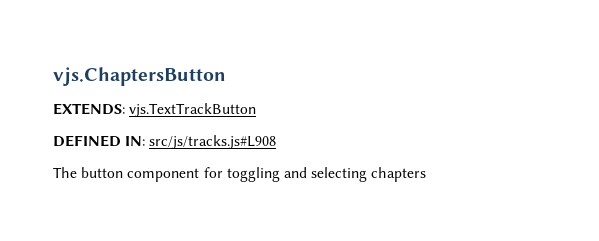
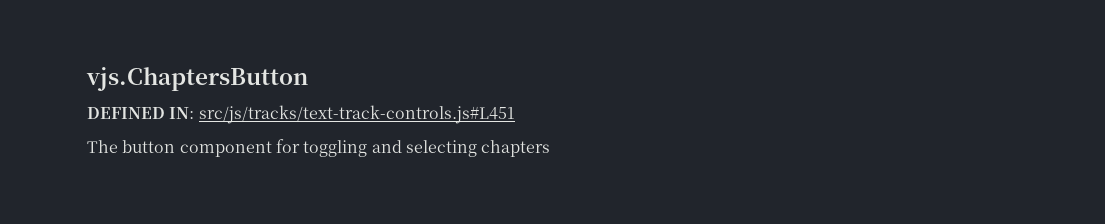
[53,103,257,117] // EXTENDS: vjs.TextTrackButton -> (308, 79) none
[149,135,277,149] src/js/tracks.js#L908 -> [198,105,515,124] src/js/tracks/text-track-controls.js#L451

